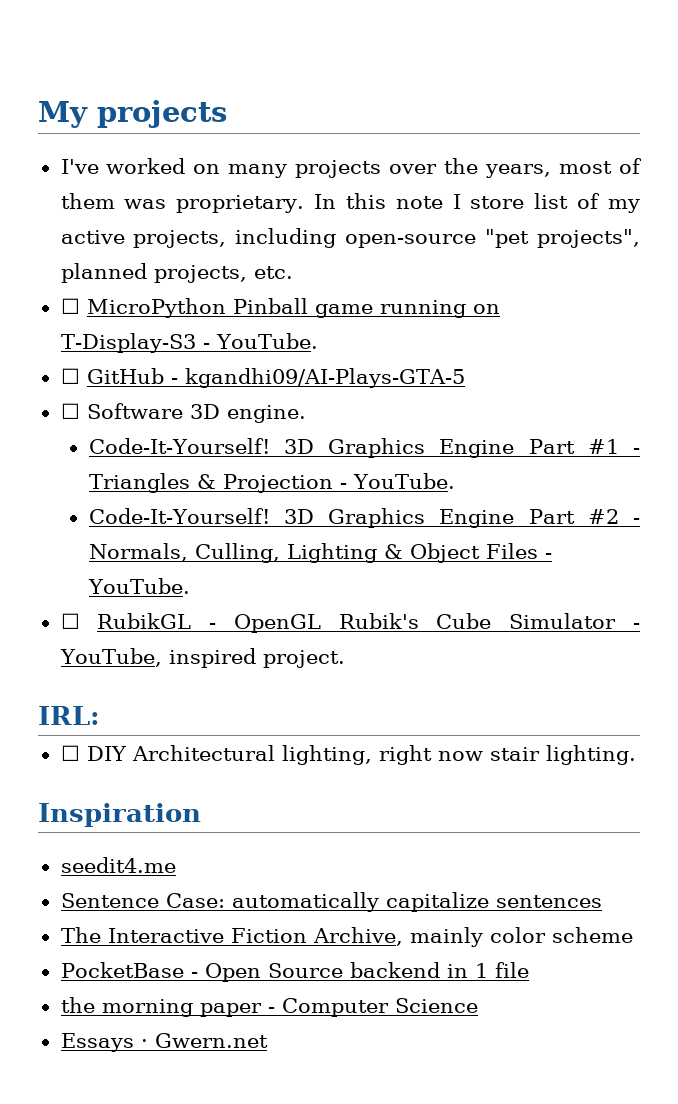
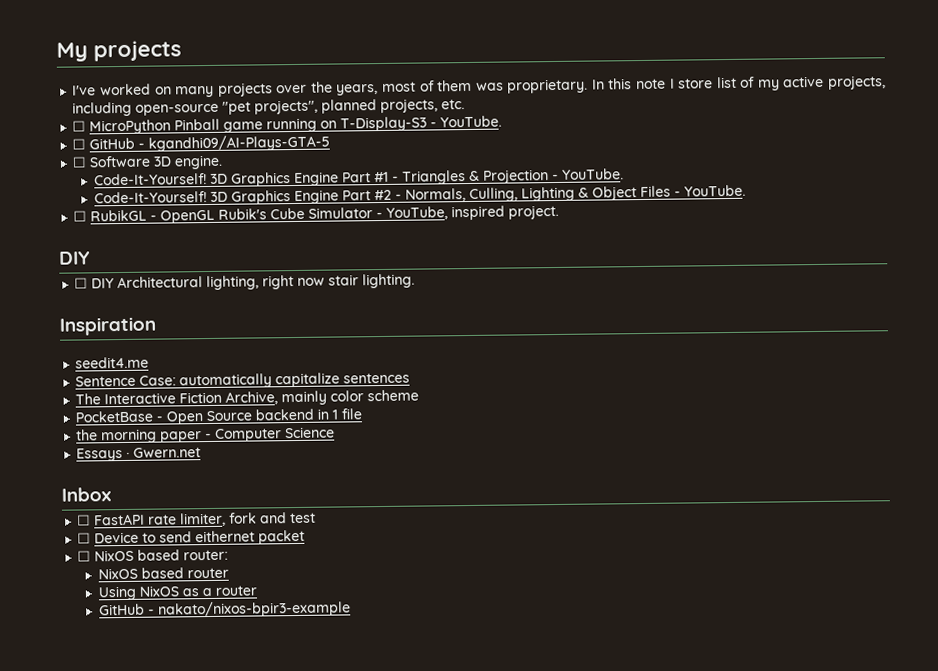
[38,706,100,725] IRL: -> [59,251,91,265] DIY
(268, 1040) none -> [61,487,111,502] [77,512,317,527] [77,529,306,545] [77,549,229,562] [97,567,229,580] [97,585,257,601] [98,600,351,618] // Inbox // ☐ FastAPI rate limiter, fork and test // ☐ Device to send eithernet packet // ☐ NixOS based router: // NixOS based router // Using NixOS as a router // GitHub - nakato/nixos-bpir3-example

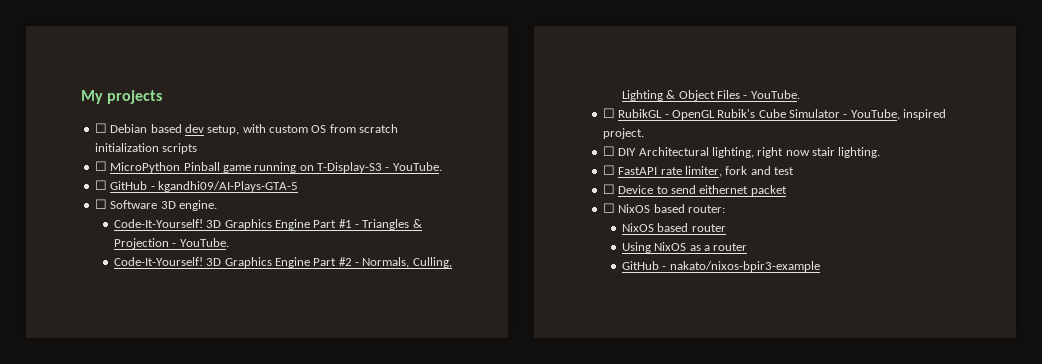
[72,75,887,98] [72,98,466,117] I've worked on many projects over the years, most of them was proprietary. In this note I store list of my active projects, including open-source "pet projects", planned projects, etc. -> [94,123,399,135] [94,143,198,154] ☐ Debian based dev setup, with custom OS from scratch initialization scripts
[59,251,91,265] // DIY -> (644, 133) none
[59,316,156,336] [75,356,150,369] [75,372,411,389] [75,389,420,406] [75,408,363,425] [76,426,336,444] [76,447,202,462] [61,487,111,502] // Inspiration // seedit4.me // Sentence Case: automatically capitalize sentences // The Interactive Fiction Archive, mainly color scheme // PocketBase - Open Source backend in 1 file // the morning paper - Computer Science // Essays · Gwern.net // Inbox -> (881, 152) none

